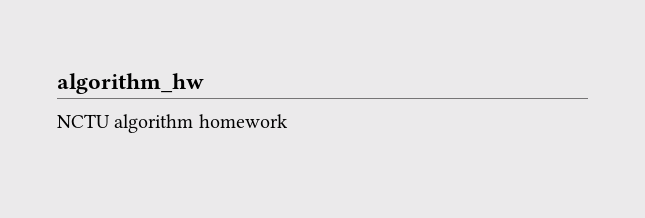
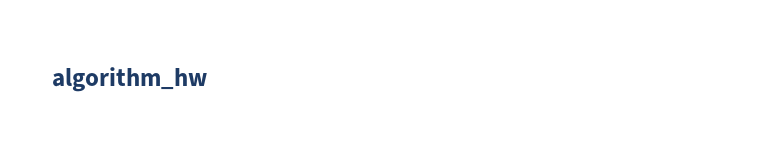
[57,114,288,133] // NCTU algorithm homework -> (207, 79) none

